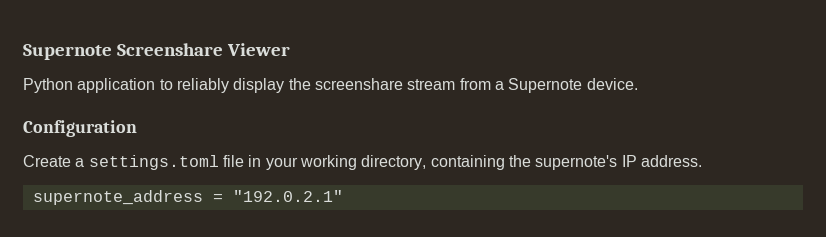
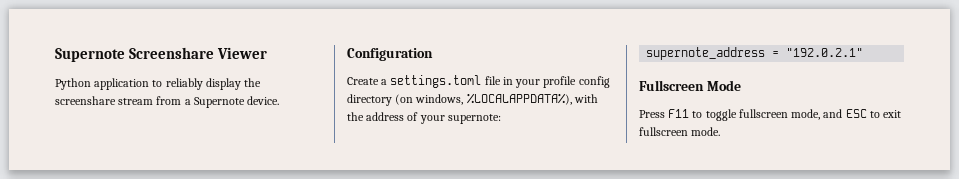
[299,155,702,170] [32,190,343,205] working directory, containing the supernote's IP address. // supernote_address = "192.0.2.1" -> [543,76,610,88] [347,93,598,106] [347,112,501,124] [646,47,864,60] [639,80,741,91] [639,109,902,121] [639,127,721,136] profile config directory (on windows, %LOCALAPPDATA%), with the address of your supernote: // supernote_address = "192.0.2.1" // Fullscreen Mode // Press F11 to toggle fullscreen mode, and ESC to exit fullscreen mode.

